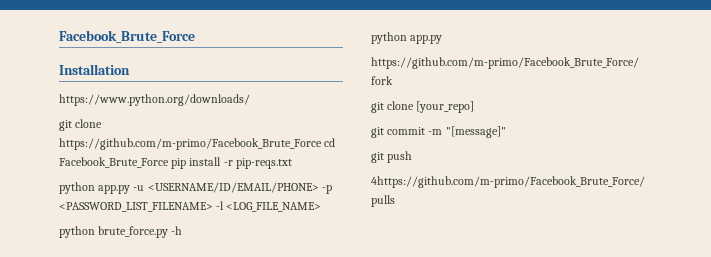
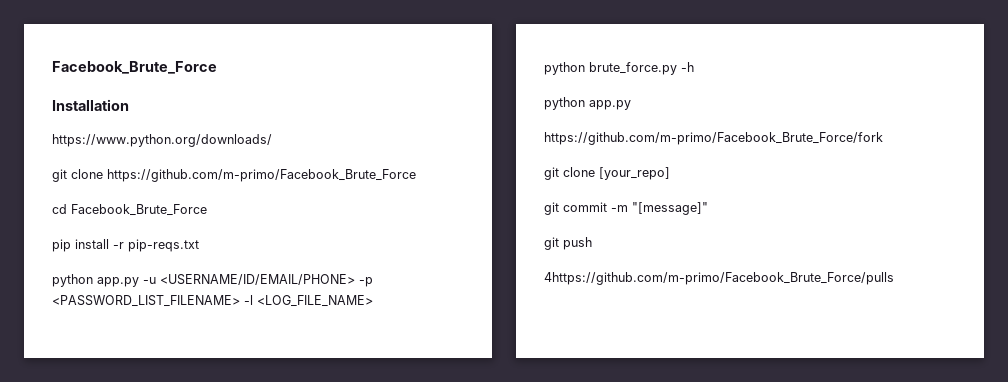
(322, 144) none -> (416, 175) //
(169, 162) none -> (207, 210) //

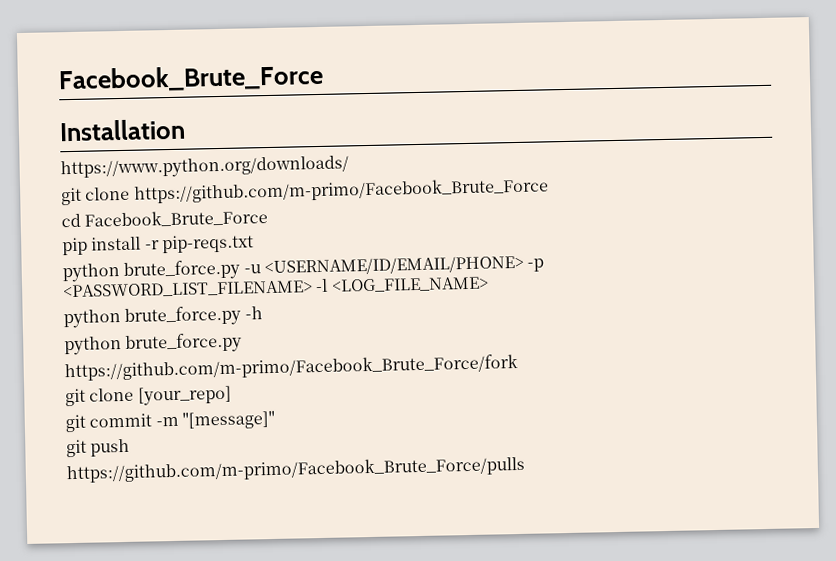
[97,277,139,287] app.py -> [123,259,241,281] brute_force.py
[589,100,631,110] app.py -> [125,332,243,354] brute_force.py
[544,272,894,285] 4https://github.com/m-primo/Facebook_Brute_Force/pulls -> [66,455,525,484] https://github.com/m-primo/Facebook_Brute_Force/pulls

